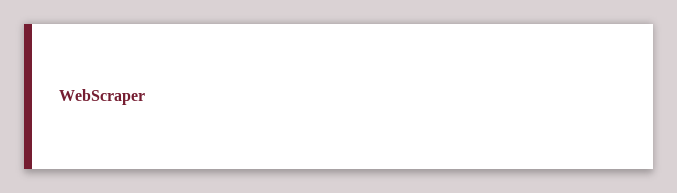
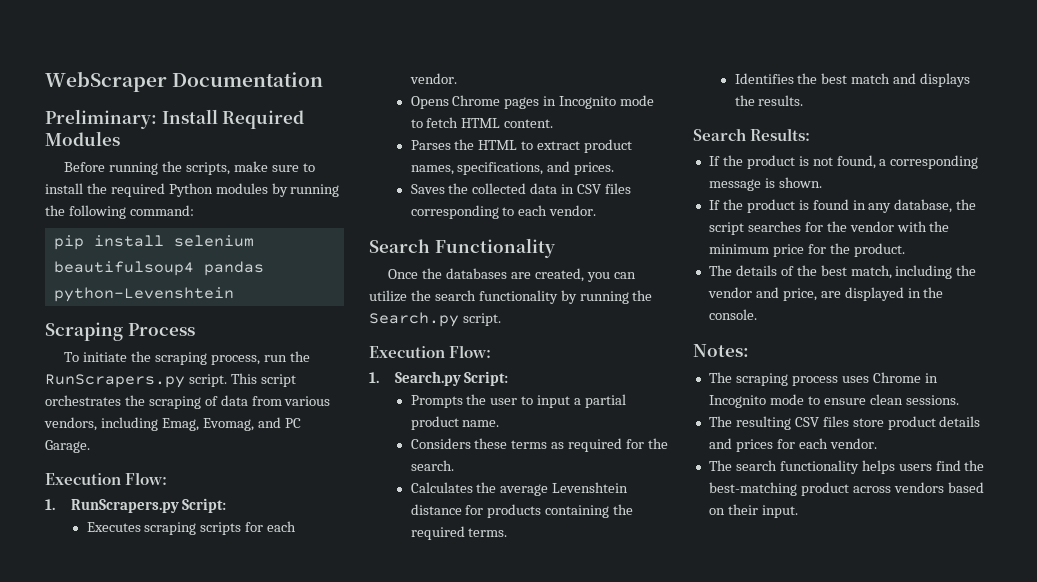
(145, 97) none -> [172,72,324,87] [45,109,305,129] [45,131,120,146] [64,161,315,175] [45,183,340,197] [45,205,194,219] [53,235,254,250] [53,261,264,276] [53,287,234,302] [45,322,195,341] [64,351,310,365] [45,373,296,388] [45,395,331,409] [44,417,301,431] [45,440,90,453] [45,472,168,485] [45,498,227,513] [86,521,297,535] [409,73,457,84] [410,95,655,109] [410,117,554,128] [410,139,633,153] [410,161,615,175] [410,183,631,194] [410,205,597,219] [369,238,555,258] [388,268,636,282] [369,290,653,304] [369,312,501,327] [369,345,492,358] [369,371,509,386] [410,394,626,408] [410,416,500,430] [410,438,668,452] [410,460,454,471] [410,482,629,496] [410,504,634,518] [410,526,508,540] [734,73,971,87] [734,95,804,106] [693,128,811,141] [708,155,979,169] [708,177,822,191] [708,199,977,213] [708,221,950,235] [708,243,905,257] [708,265,977,279] [707,287,944,301] [708,309,757,320] [693,344,749,357] [708,372,938,386] [708,394,959,408] [708,416,981,430] [708,438,877,452] [708,460,985,474] [708,482,984,496] [708,504,798,518] Documentation // Preliminary: Install Required Modules // Before running the scripts, make sure to install the required Python modules by running the following command: // pip install selenium beautifulsoup4 pandas python-Levenshtein // Scraping Process // To initiate the scraping process, run the RunScrapers.py script. This script orchestrates the scraping of data from various vendors, including Emag, Evomag, and PC Garage. // Execution Flow: // 1. RunScrapers.py Script: // Executes scraping scripts for each vendor. // Opens Chrome pages in Incognito mode to fetch HTML content. // Parses the HTML to extract product names, specifications, and prices. // Saves the collected data in CSV files corresponding to each vendor. // Search Functionality // Once the databases are created, you can utilize the search functionality by running the Search.py script. // Execution Flow: // 1. Search.py Script: // Prompts the user to input a partial product name. // Considers these terms as required for the search. // Calculates the average Levenshtein distance for products containing the required terms. // Identifies the best match and displays the results. // Search Results: // If the product is not found, a corresponding message is shown. // If the product is found in any database, the script searches for the vendor with the minimum price for the product. // The details of the best match, including the vendor and price, are displayed in the console. // Notes: // The scraping process uses Chrome in Incognito mode to ensure clean sessions. // The resulting CSV files store product details and prices for each vendor. // The search functionality helps users find the best-matching product across vendors based on their input.

